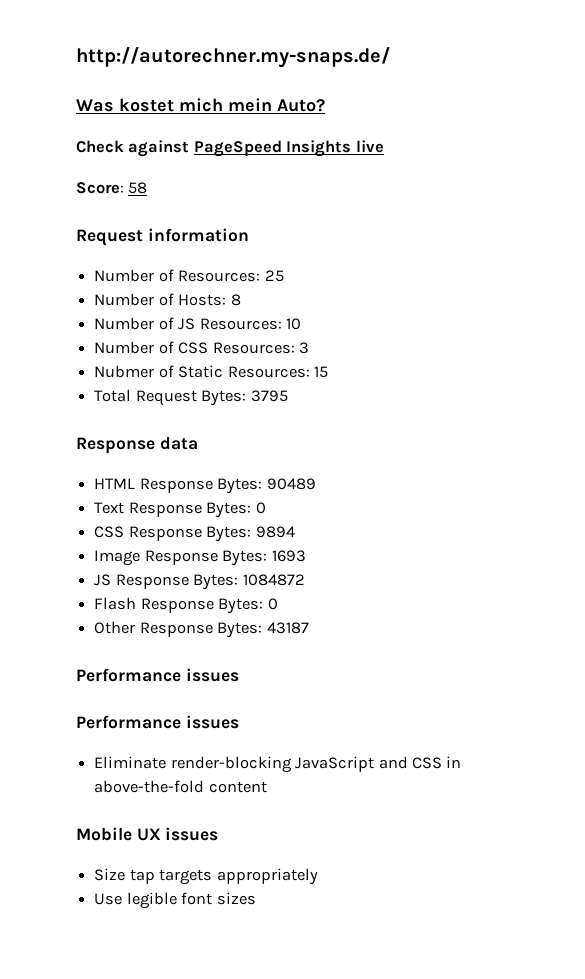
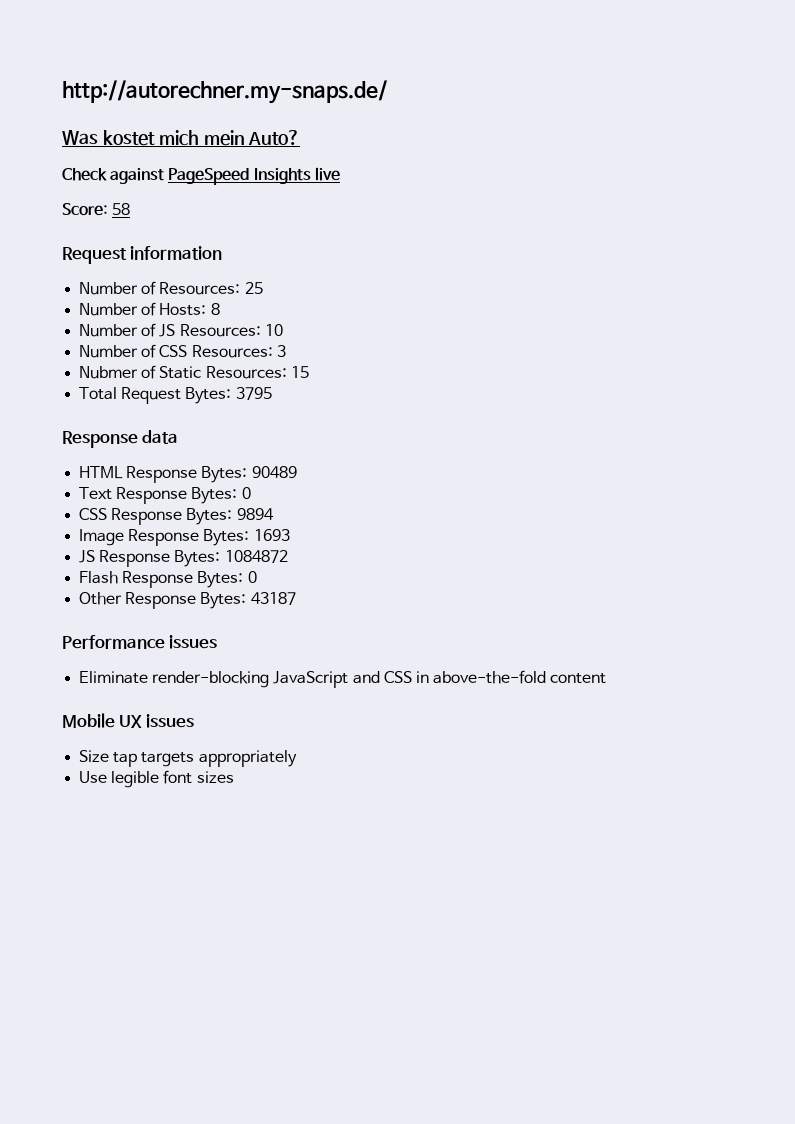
[76,715,239,729] // Performance issues -> (218, 642) none

